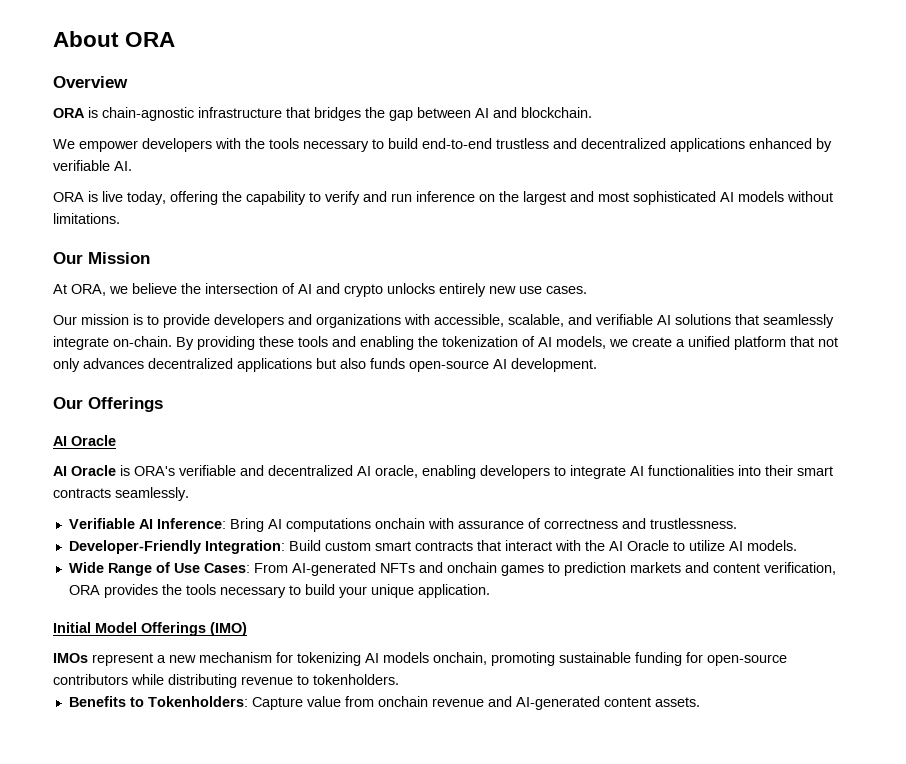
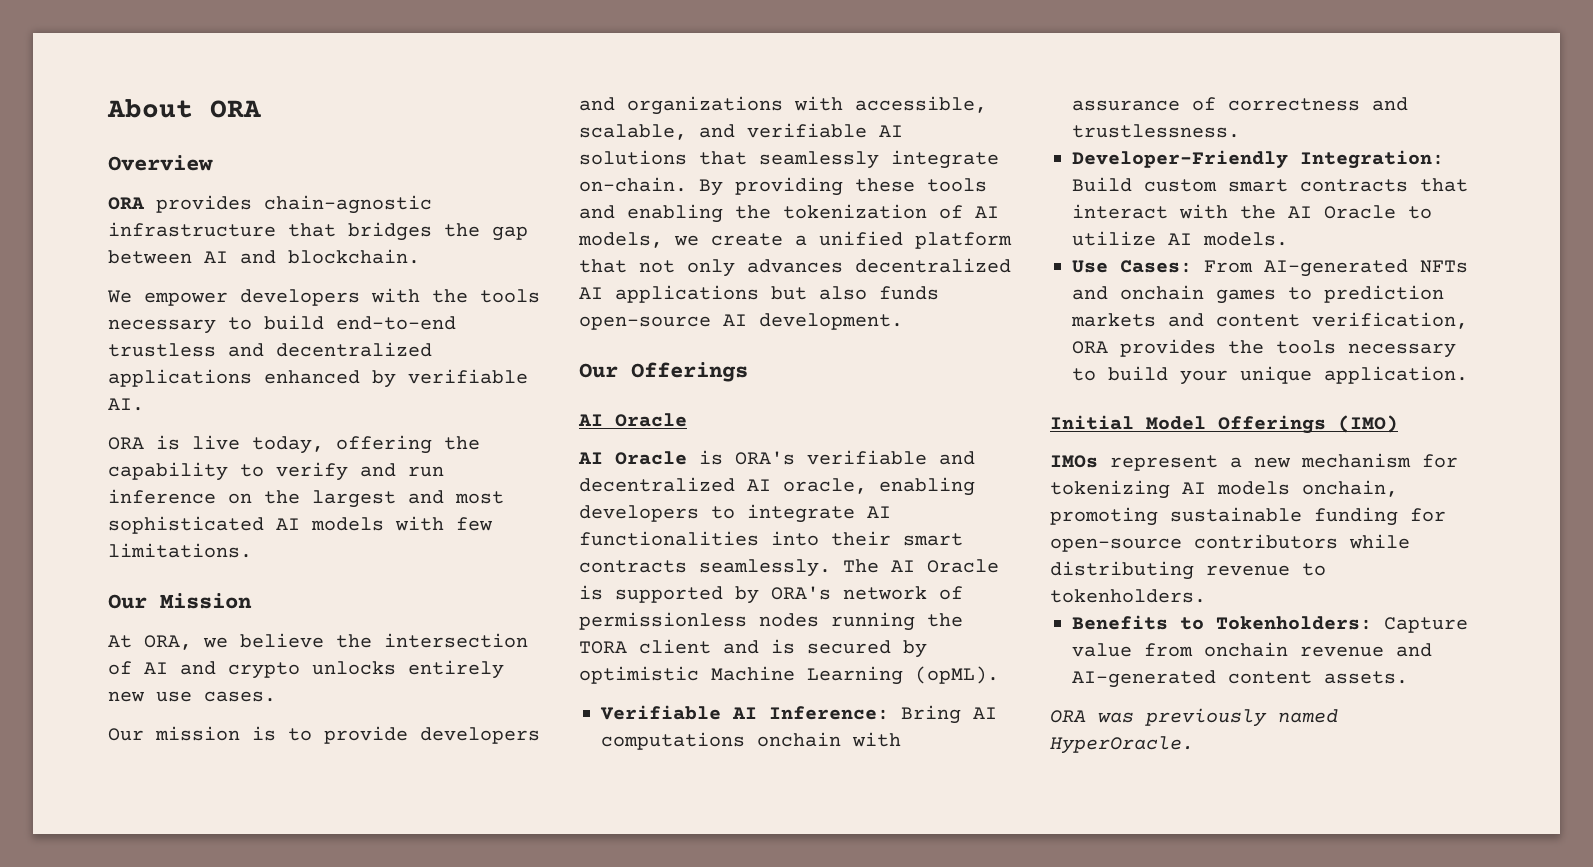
[88,107,98,118] is -> [156,195,252,213] provides
[787,191,833,202] without -> [395,516,493,531] with few
(233, 363) none -> [579,287,603,299] AI
(189, 494) none -> [843,559,999,573] [579,585,963,604] [579,612,963,631] [579,639,927,658] [579,666,999,685] The AI Oracle is supported by ORA's network of permissionless nodes running the TORA client and is secured by optimistic Machine Learning (opML).
[68,562,170,576] Wide Range of -> (1288, 239) none
(700, 702) none -> [1050,708,1338,727] [1050,736,1194,754] // ORA was previously named HyperOracle.

